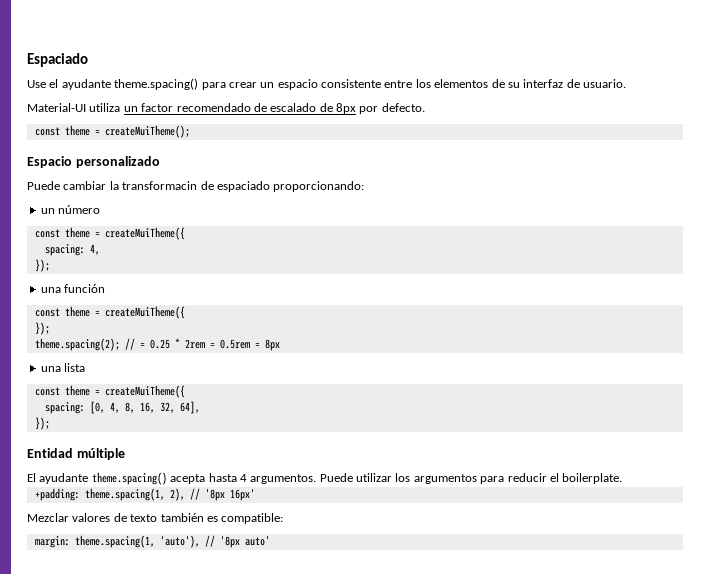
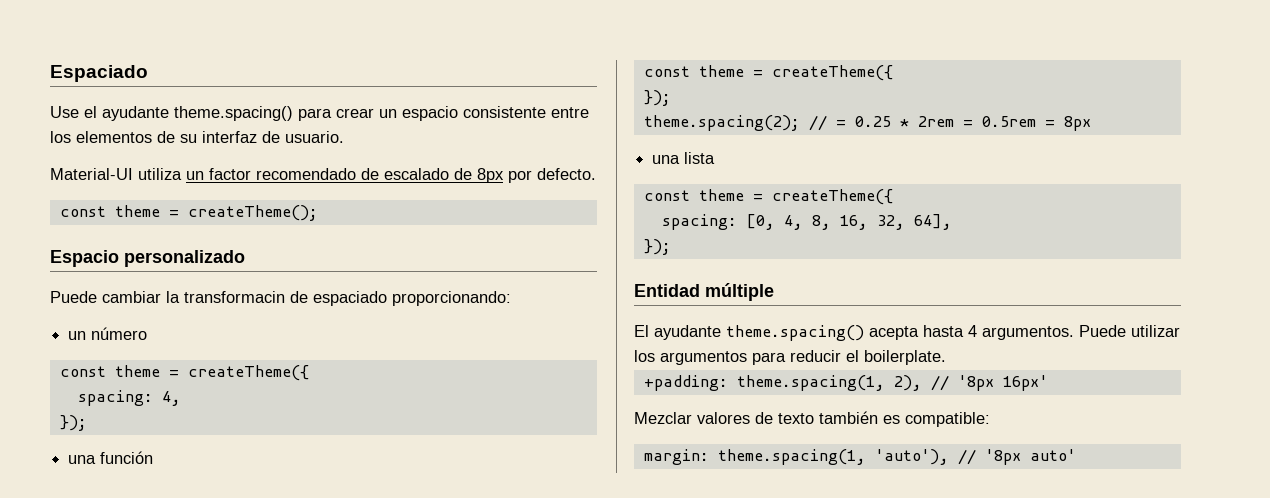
[104,125,190,138] createMuiTheme(); -> [187,205,318,221] createTheme();
[104,227,185,240] createMuiTheme({ -> [187,365,309,381] createTheme({
[104,306,185,319] createMuiTheme({ -> [771,65,893,81] createTheme({
[104,385,185,398] createMuiTheme({ -> [771,189,893,205] createTheme({

